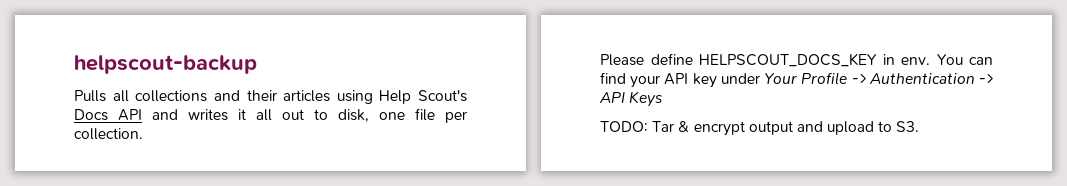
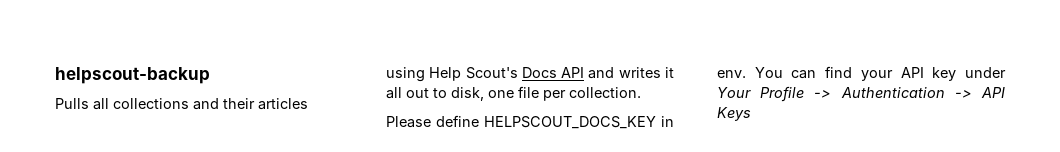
[600,121,920,136] // TODO: Tar & encrypt output and upload to S3. -> (751, 114) none

